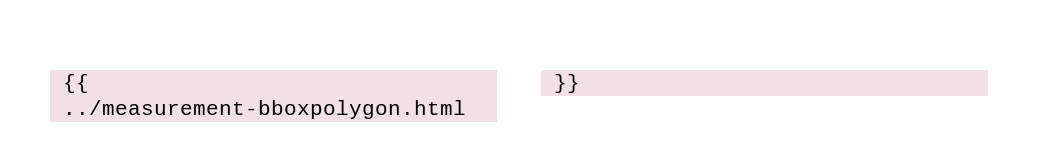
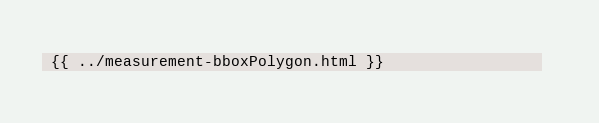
[62,100,466,119] ../measurement-bboxpolygon.html -> [77,55,357,69] ../measurement-bboxPolygon.html

